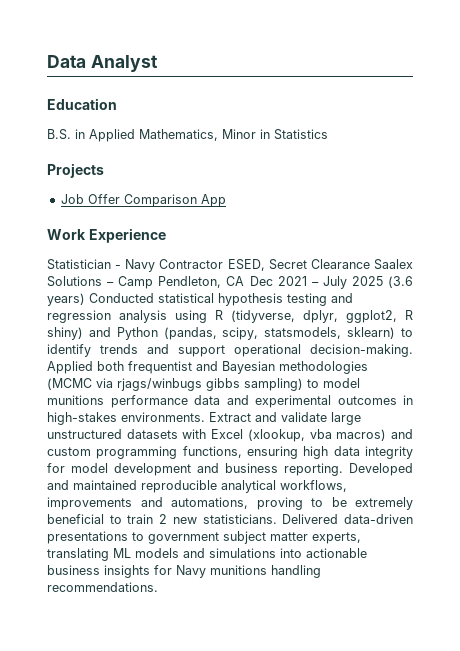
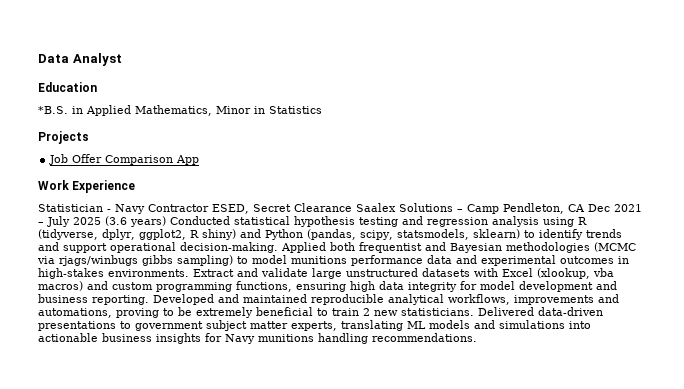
[47,129,71,140] B.S. -> [38,106,68,114] *B.S.

